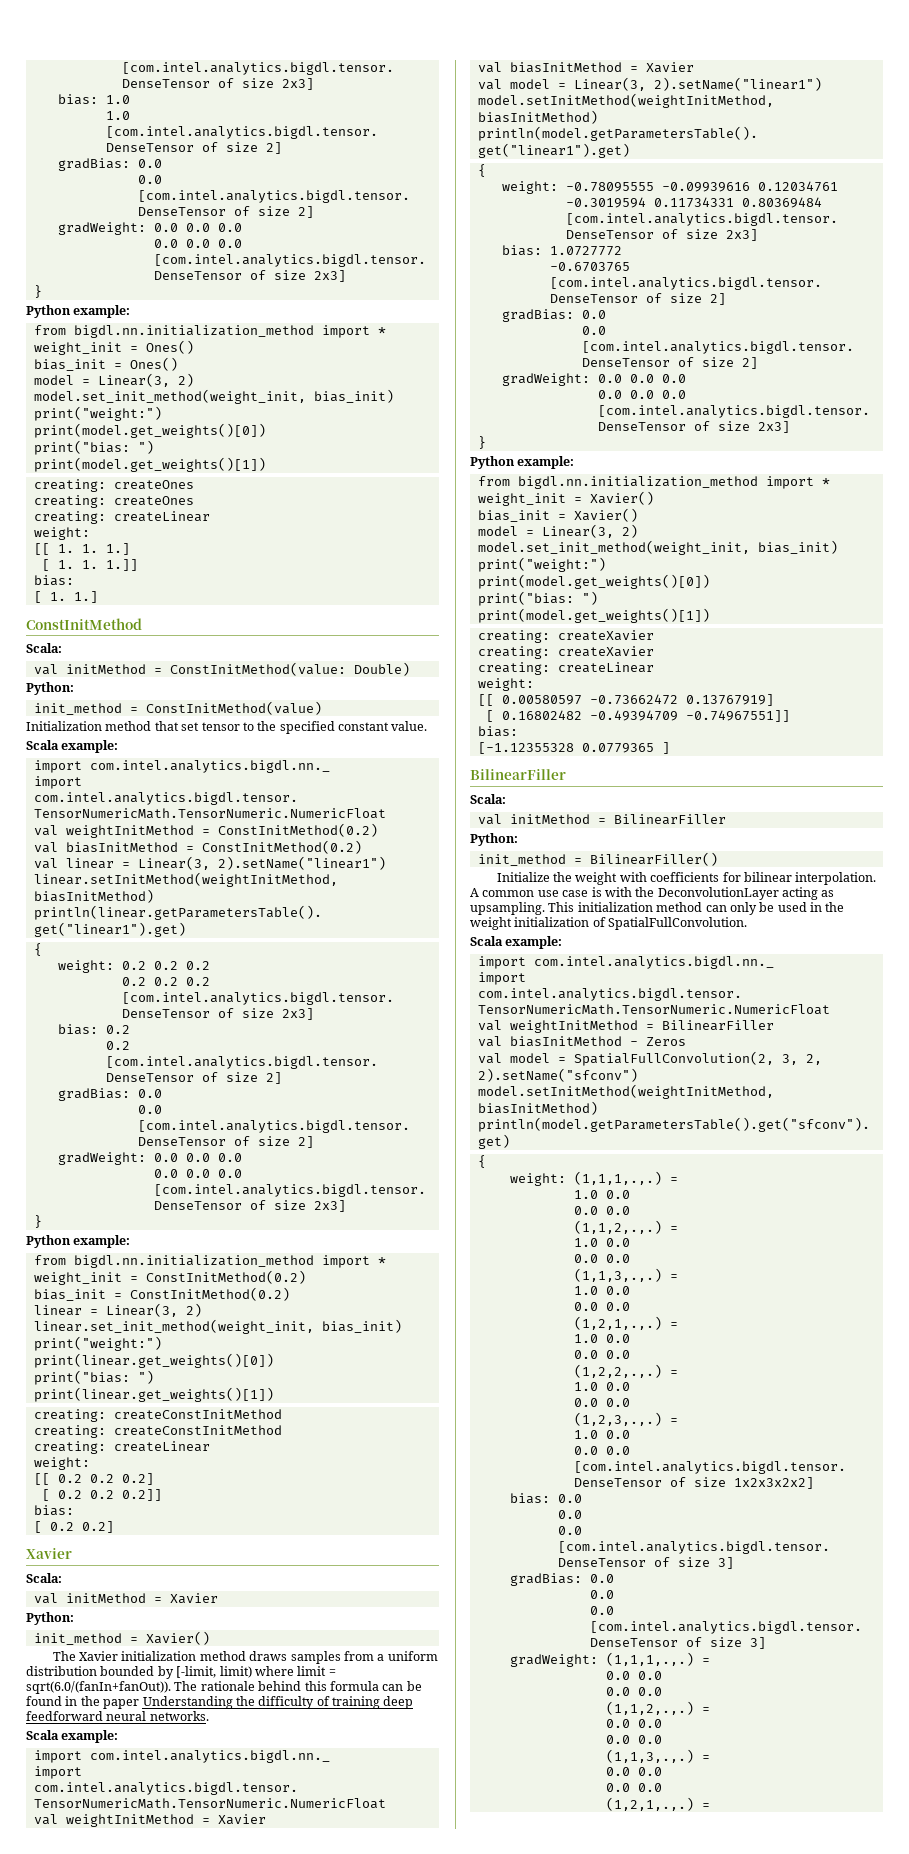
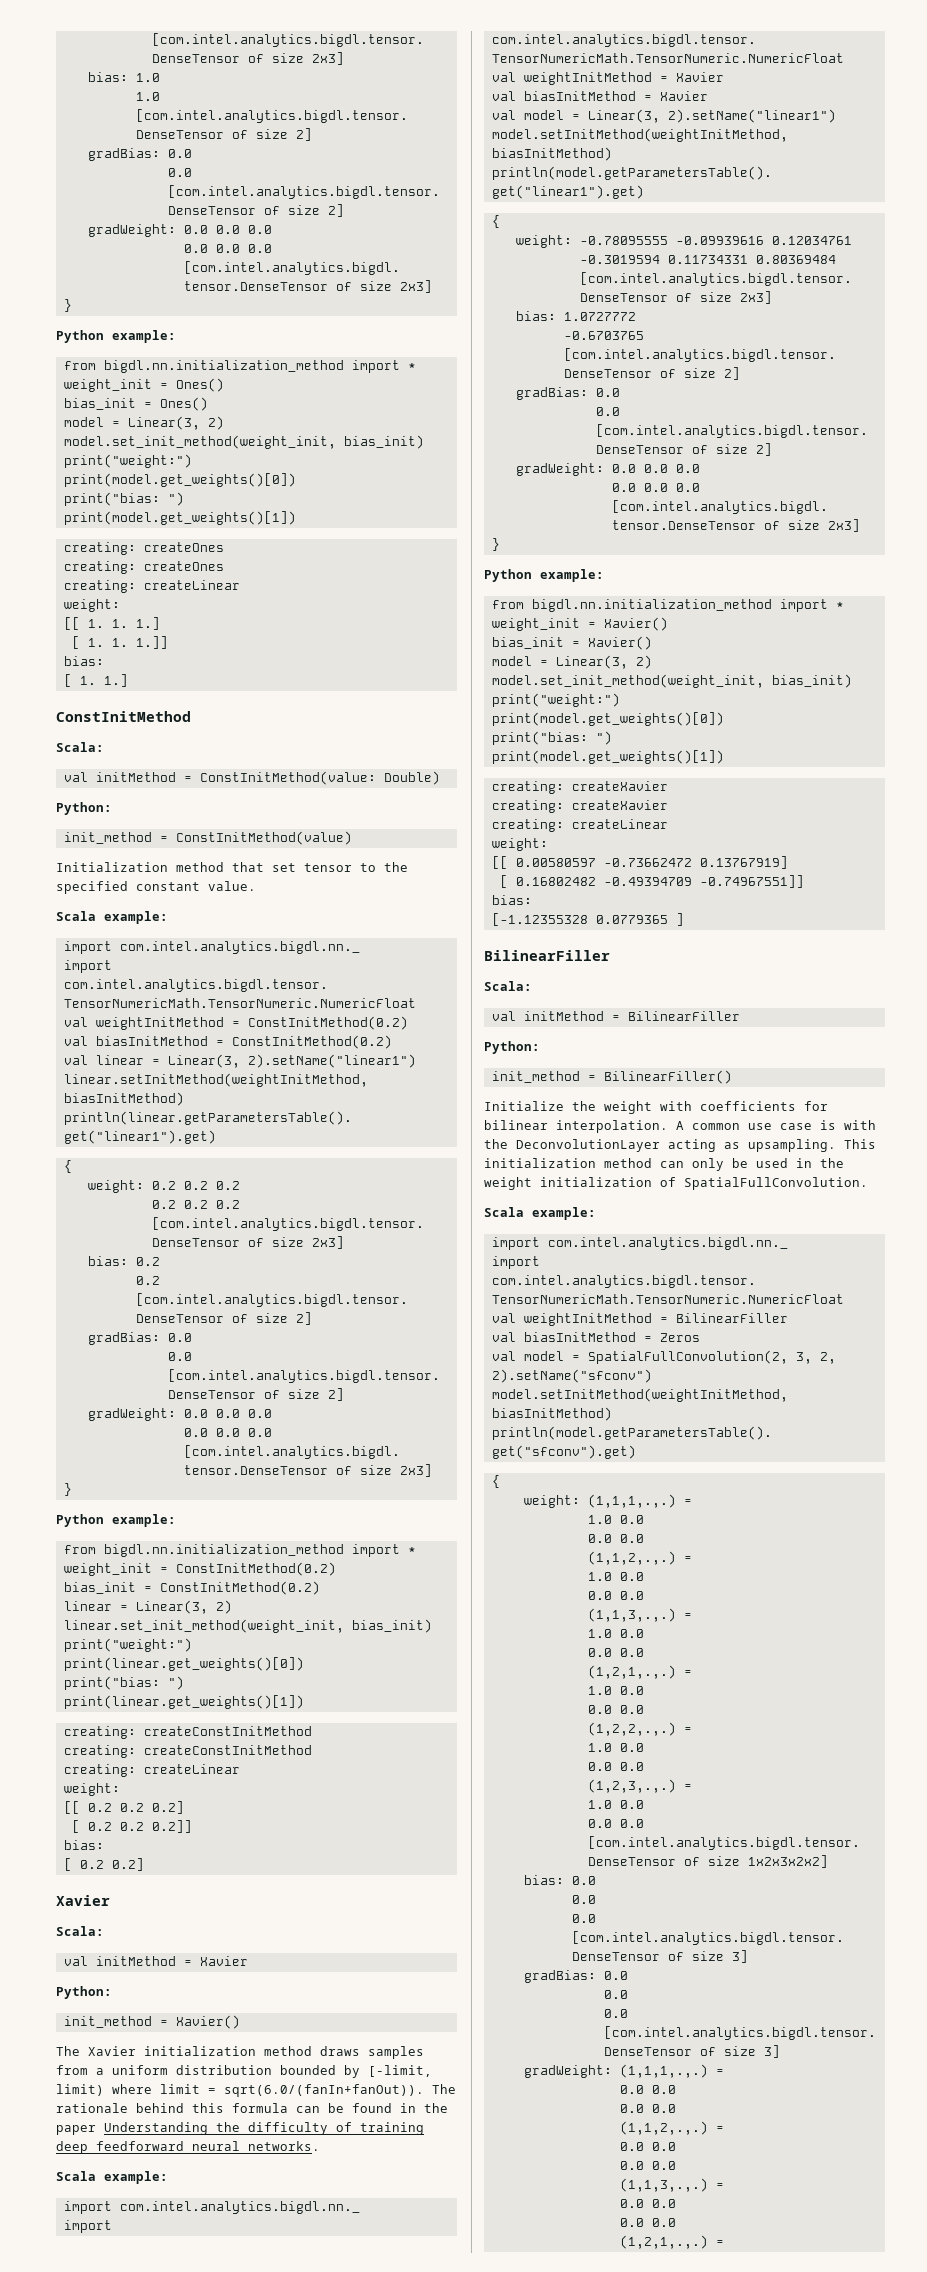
[629,1041,638,1046] - -> [643,1336,652,1342] =

